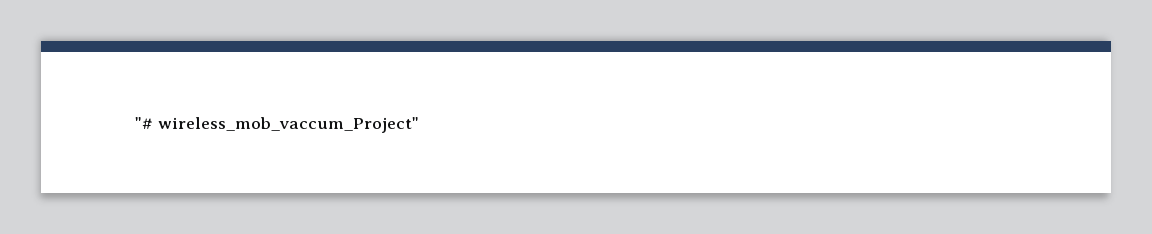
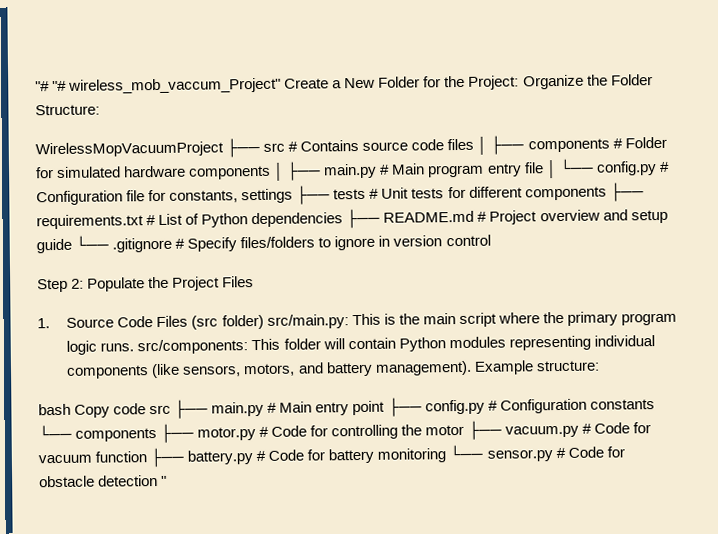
[135,117,419,133] "# wireless_mob_vaccum_Project" -> [35,74,653,94] [35,104,100,116] [35,135,667,158] [35,158,670,181] [36,182,644,206] [36,208,668,230] [36,234,491,254] [37,276,255,293] [37,311,678,330] [66,335,655,355] [66,360,600,379] [38,397,655,419] [38,420,651,443] [38,444,625,468] [39,475,168,488] "# "# wireless_mob_vaccum_Project" Create a New Folder for the Project: Organize the Folder Structure: // WirelessMopVacuumProject ├── src # Contains source code files │ ├── components # Folder for simulated hardware components │ ├── main.py # Main program entry file │ └── config.py # Configuration file for constants, settings ├── tests # Unit tests for different components ├── requirements.txt # List of Python dependencies ├── README.md # Project overview and setup guide └── .gitignore # Specify files/folders to ignore in version control // Step 2: Populate the Project Files // 1. Source Code Files (src folder) src/main.py: This is the main script where the primary program logic runs. src/components: This folder will contain Python modules representing individual components (like sensors, motors, and battery management). Example structure: // bash Copy code src ├── main.py # Main entry point ├── config.py # Configuration constants └── components ├── motor.py # Code for controlling the motor ├── vacuum.py # Code for vacuum function ├── battery.py # Code for battery monitoring └── sensor.py # Code for obstacle detection "

